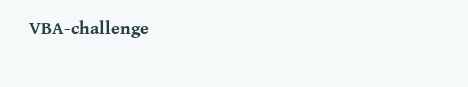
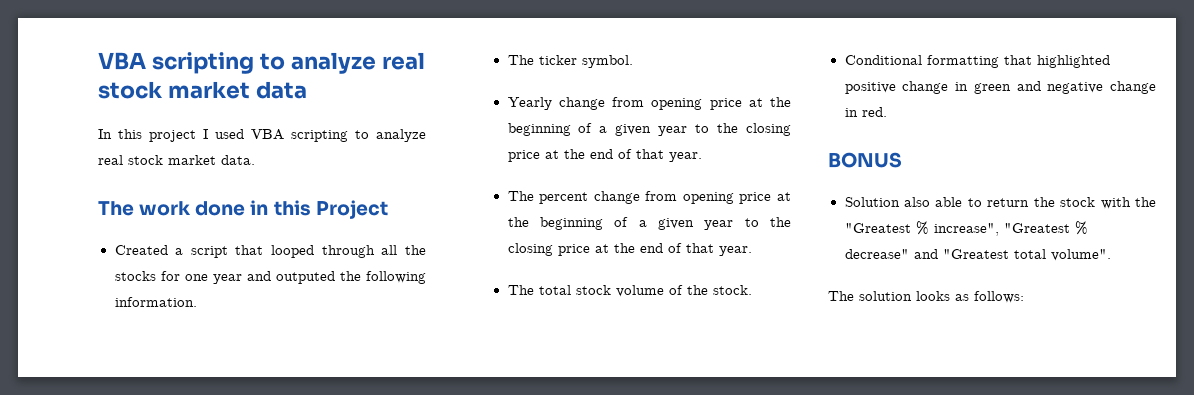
[29,20,149,38] VBA-challenge -> [98,52,425,74] [98,81,307,99] [98,129,426,142] [98,155,255,165] [98,200,388,219] [114,245,426,258] [114,271,426,284] [114,297,197,307] [507,55,633,68] [507,97,791,110] [507,123,791,136] [507,149,702,162] [507,191,791,204] [507,217,791,230] [507,243,752,256] [507,285,752,297] [844,55,1110,68] [844,81,1156,94] [844,107,887,117] [828,152,902,168] [844,197,1156,209] [844,221,1088,236] [844,249,1111,261] [828,291,1024,303] VBA scripting to analyze real stock market data // In this project I used VBA scripting to analyze real stock market data. // The work done in this Project // Created a script that looped through all the stocks for one year and outputed the following information. // The ticker symbol. // Yearly change from opening price at the beginning of a given year to the closing price at the end of that year. // The percent change from opening price at the beginning of a given year to the closing price at the end of that year. // The total stock volume of the stock. // Conditional formatting that highlighted positive change in green and negative change in red. // BONUS // Solution also able to return the stock with the "Greatest % increase", "Greatest % decrease" and "Greatest total volume". // The solution looks as follows:

